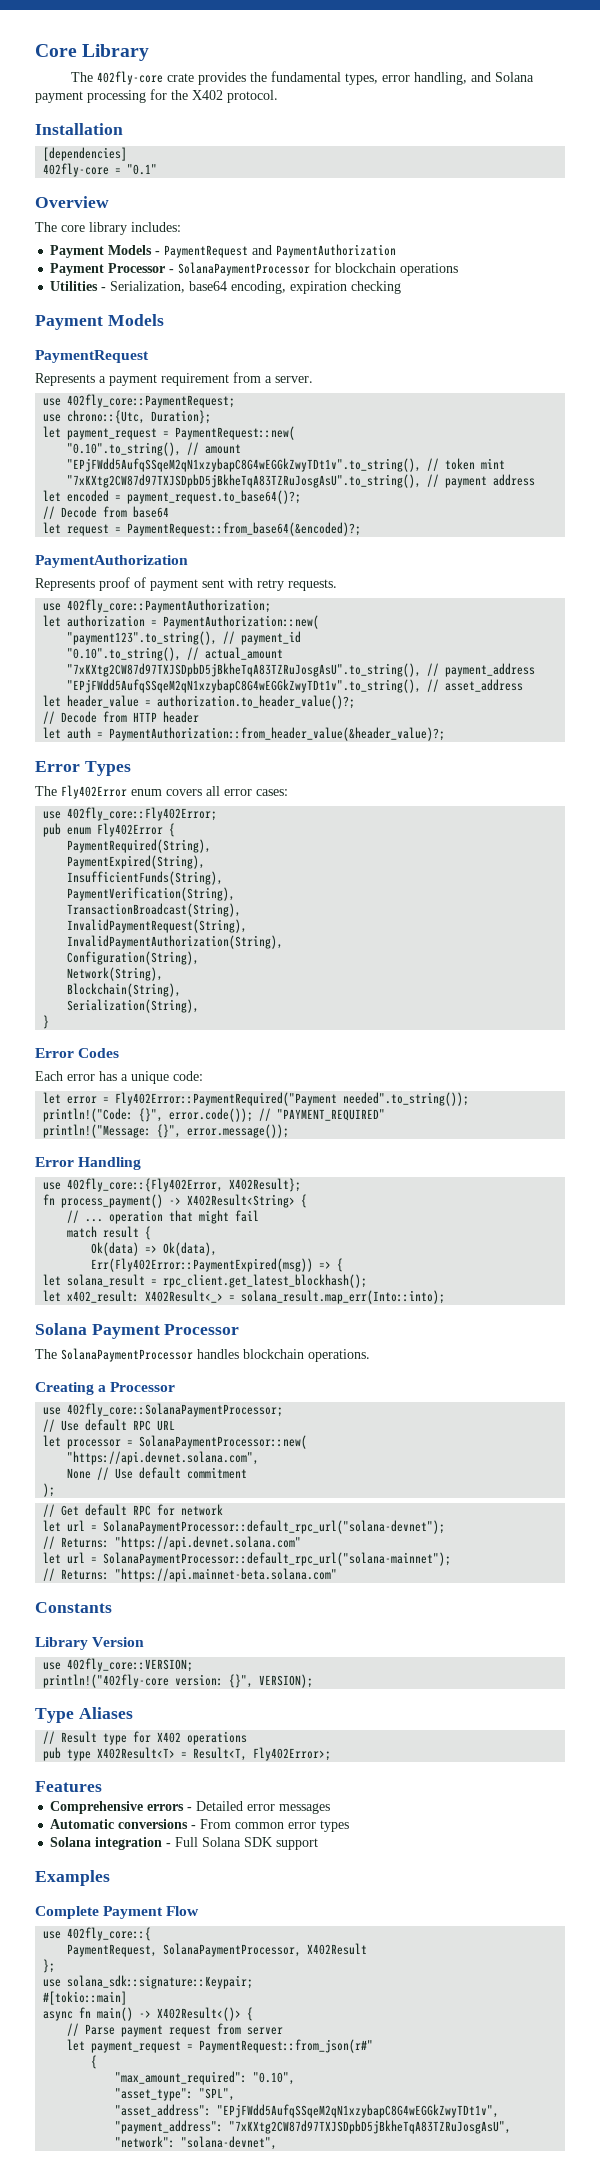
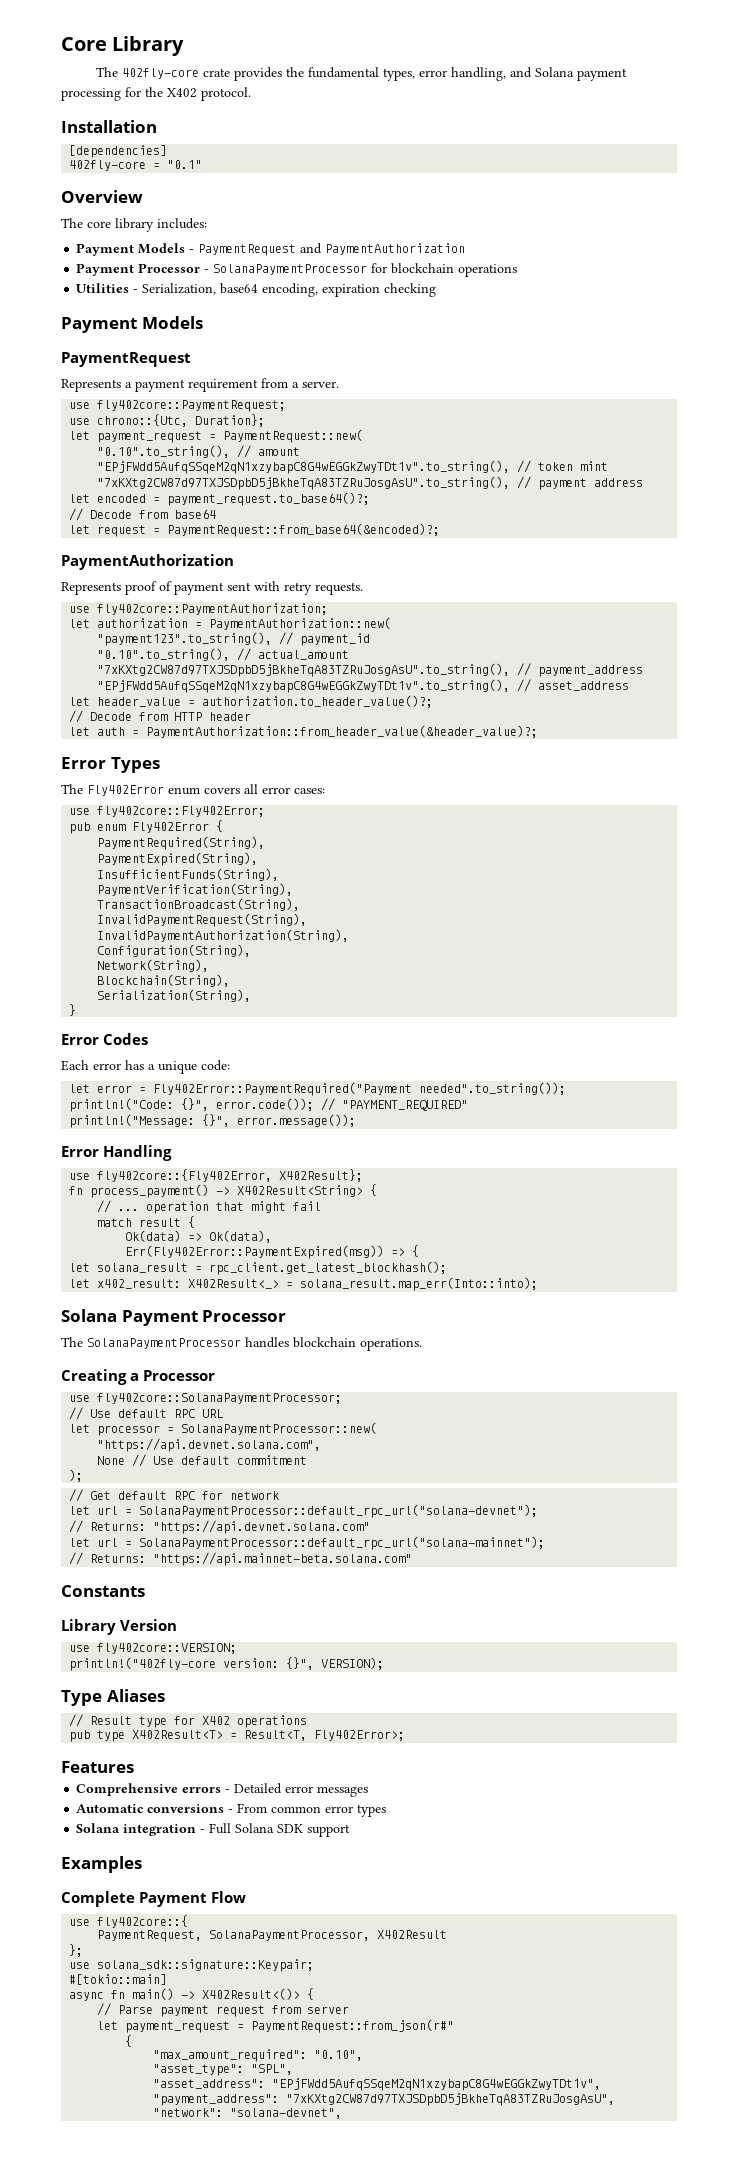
[67,394,236,408] 402fly_core::PaymentRequest; -> [97,400,287,412] fly402core::PaymentRequest;
[67,599,272,613] 402fly_core::PaymentAuthorization; -> [97,603,329,615] fly402core::PaymentAuthorization;
[67,807,218,821] 402fly_core::Fly402Error; -> [97,806,266,817] fly402core::Fly402Error;
[67,1178,224,1192] 402fly_core::{Fly402Error, -> [97,1169,273,1182] fly402core::{Fly402Error,
[67,1403,284,1417] 402fly_core::SolanaPaymentProcessor; -> [97,1393,343,1404] fly402core::SolanaPaymentProcessor;
[67,1658,194,1672] 402fly_core::VERSION; -> [97,1643,238,1654] fly402core::VERSION;
[67,1927,152,1941] 402fly_core::{ -> [97,1915,189,1928] fly402core::{

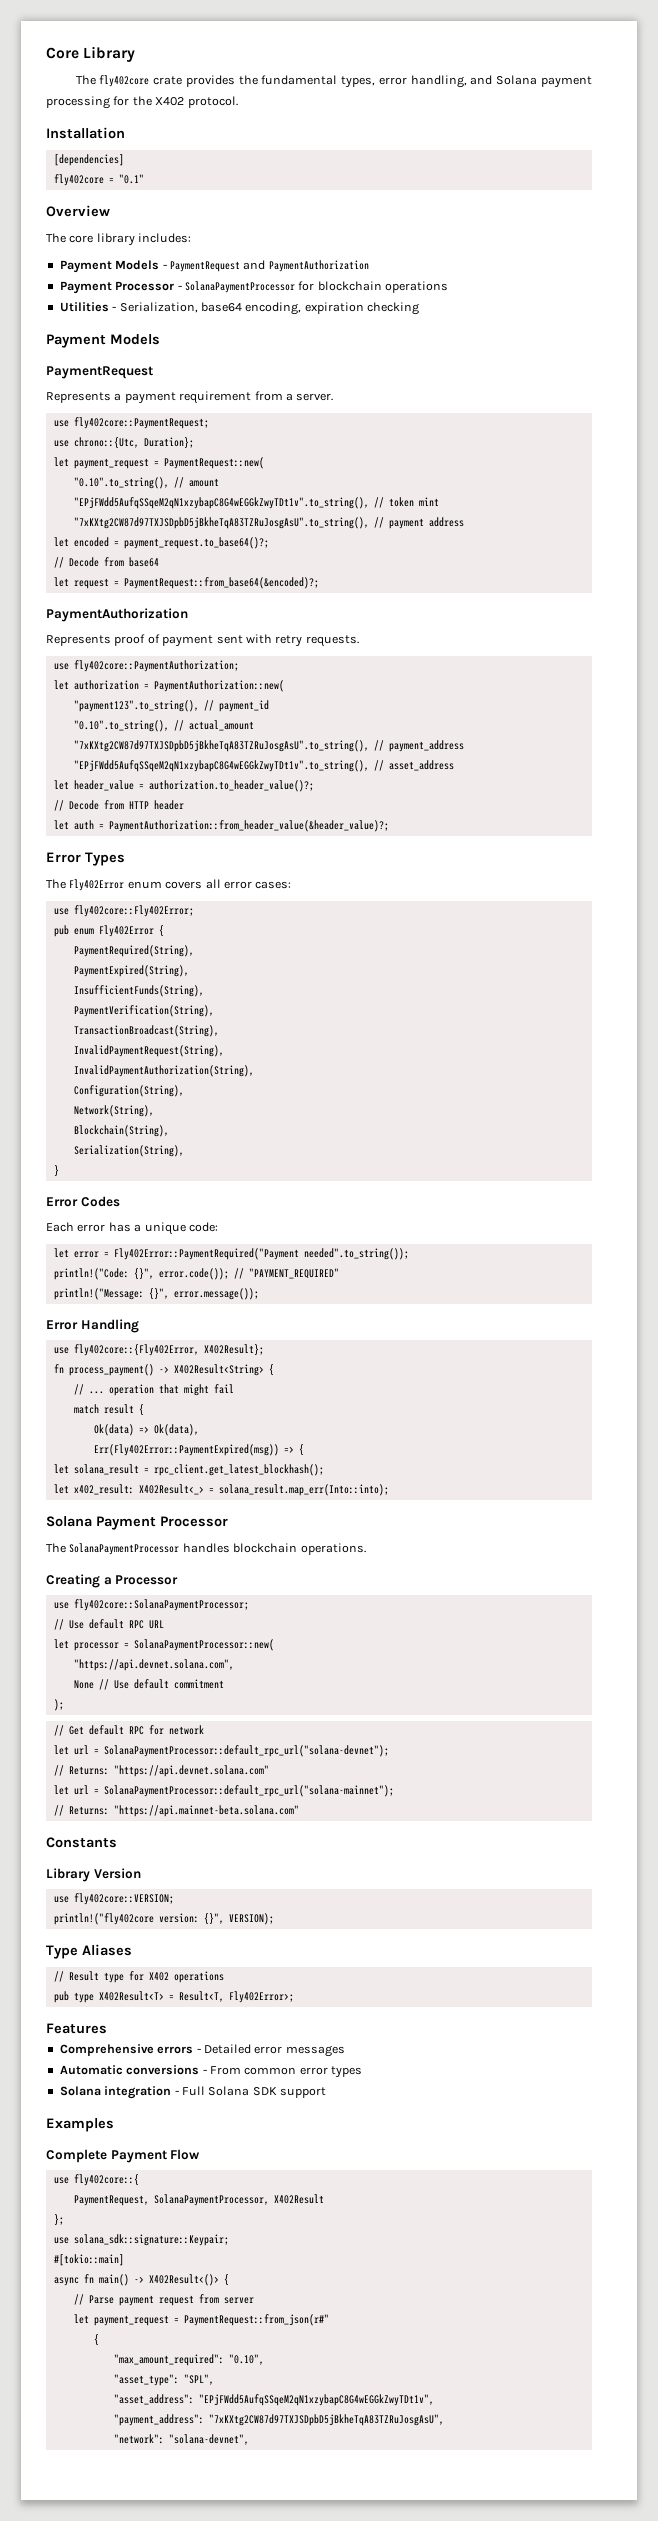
[121,68,199,79] 402fly-core -> [99,75,150,87] fly402core
[69,160,147,171] 402fly-core -> [53,174,104,186] fly402core
[69,1657,217,1671] println!("402fly-core -> [53,1913,154,1925] println!("fly402core

